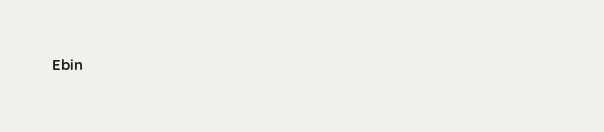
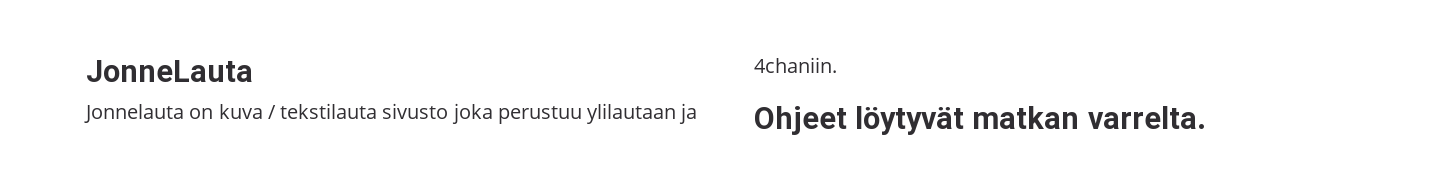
[52,59,83,70] Ebin -> [86,60,253,82] [84,103,698,124] [754,57,837,73] [754,106,1206,135] JonneLauta // Jonnelauta on kuva / tekstilauta sivusto joka perustuu ylilautaan ja 4chaniin. // Ohjeet löytyvät matkan varrelta.

